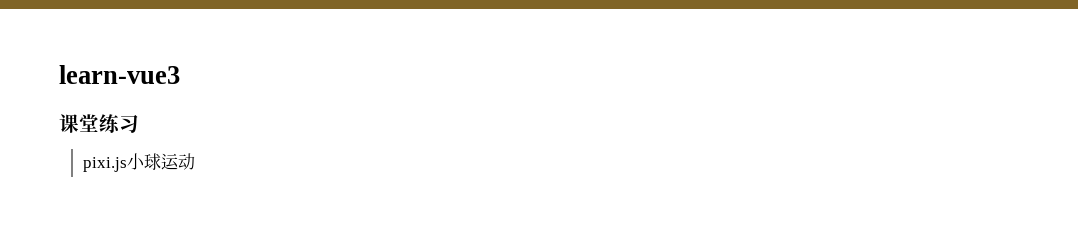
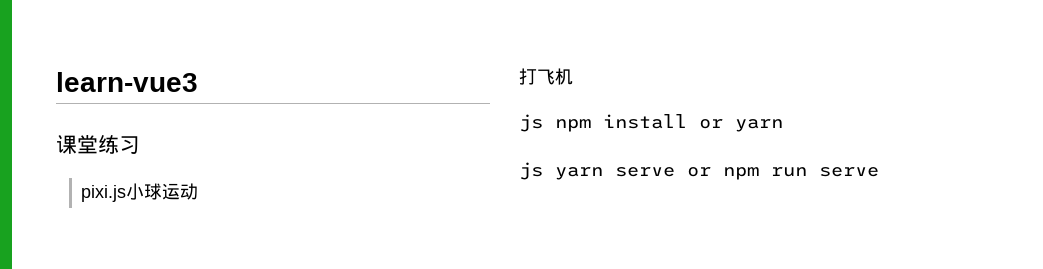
(195, 161) none -> [519,68,573,85] [519,114,783,132] [519,162,879,180] // 打飞机 // js npm install or yarn // js yarn serve or npm run serve

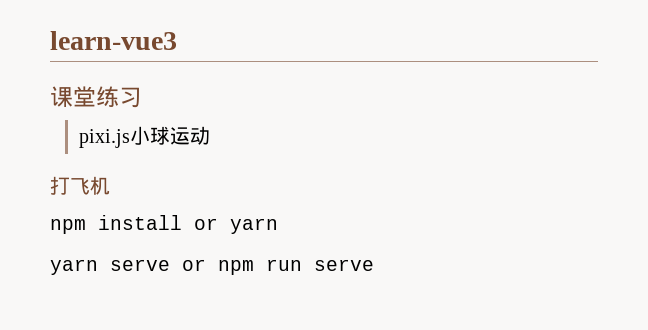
[519,114,543,132] js -> (110, 185) none
[519,162,543,180] js -> (278, 226) none

